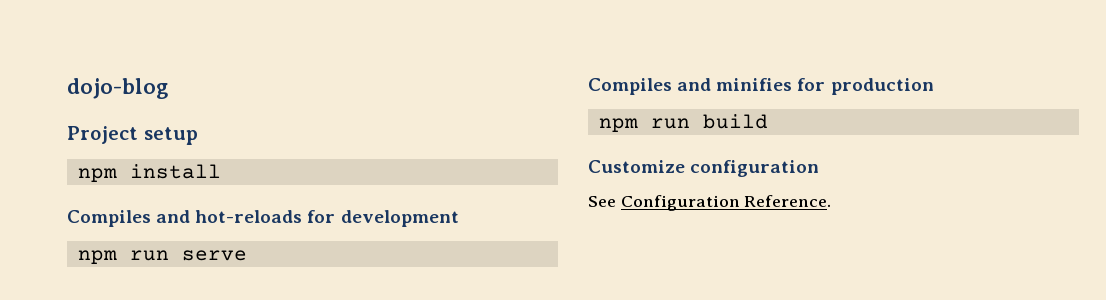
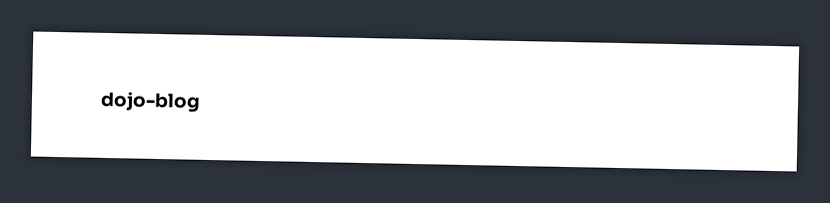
[67,126,198,145] [77,164,221,182] [67,210,459,227] [77,250,247,264] [588,78,934,95] [598,114,768,132] [588,160,820,177] [588,195,832,211] // Project setup // npm install // Compiles and hot-reloads for development // npm run serve // Compiles and minifies for production // npm run build // Customize configuration // See Configuration Reference. -> (201, 101) none

